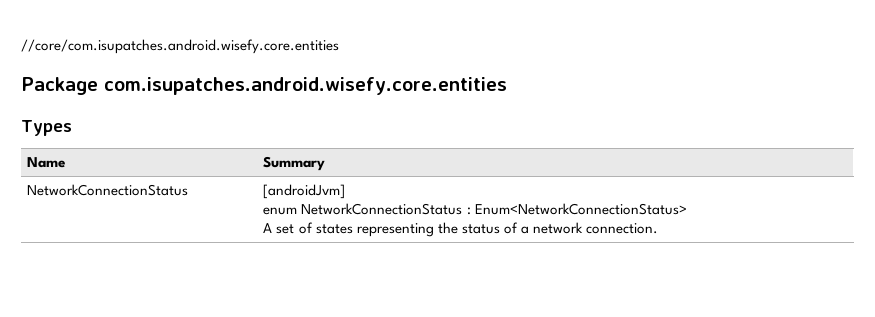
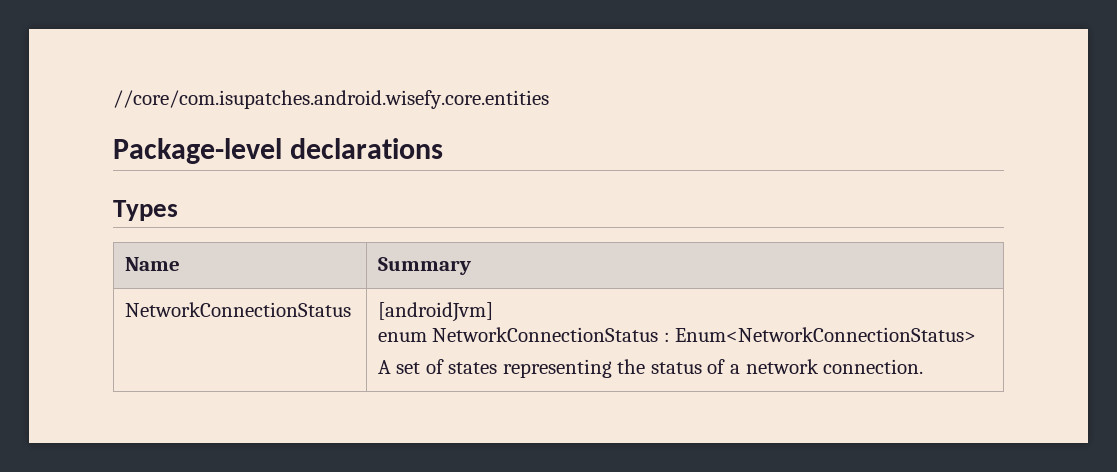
[21,77,507,95] Package com.isupatches.android.wisefy.core.entities -> [113,138,444,164] Package-level declarations

